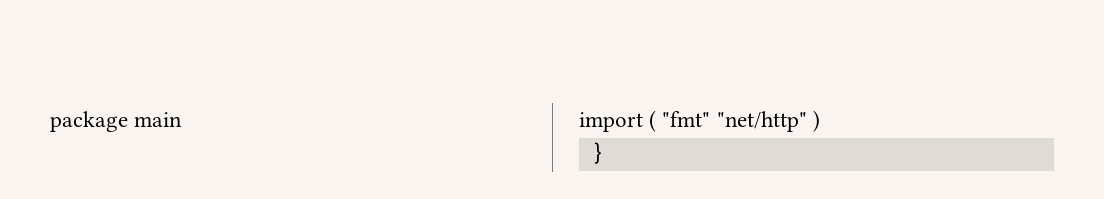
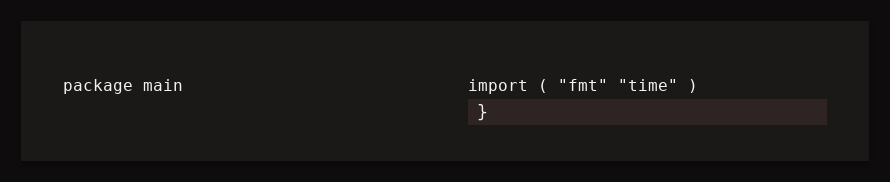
[716,111,807,132] "net/http" -> [618,79,678,91] "time"

